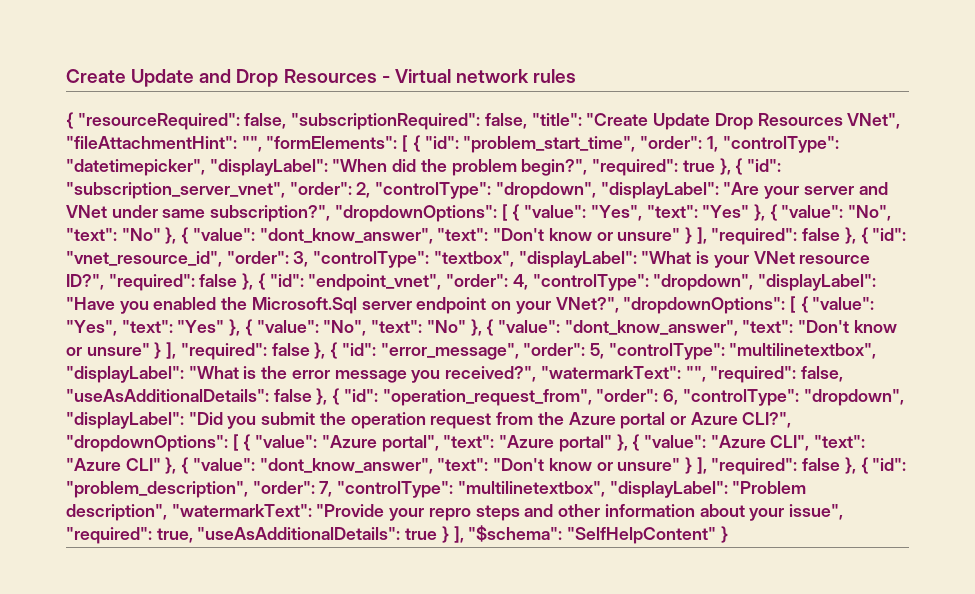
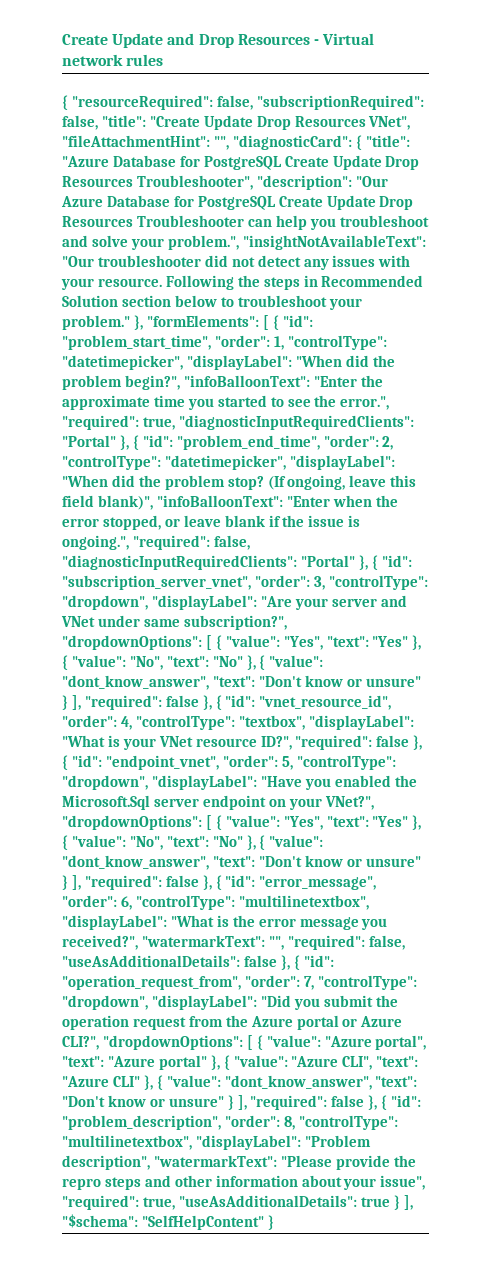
(262, 144) none -> [232,135,410,150] [62,155,420,170] [62,175,388,190] [61,195,414,210] [62,215,429,230] [62,235,426,250] [62,255,411,270] [61,275,424,290] [62,295,362,310] [62,315,143,330] "diagnosticCard": { "title": "Azure Database for PostgreSQL Create Update Drop Resources Troubleshooter", "description": "Our Azure Database for PostgreSQL Create Update Drop Resources Troubleshooter can help you troubleshoot and solve your problem.", "insightNotAvailableText": "Our troubleshooter did not detect any issues with your resource. Following the steps in Recommended Solution section below to troubleshoot your problem." },
[592,159,715,176] "required": true -> [183,375,383,387] [62,395,390,410] [62,415,414,430] [62,435,394,450] [62,455,395,470] [62,475,417,490] [62,495,398,510] [62,515,361,530] [62,535,250,550] [62,555,355,570] "infoBalloonText": "Enter the approximate time you started to see the error.", "required": true, "diagnosticInputRequiredClients": "Portal" }, { "id": "problem_end_time", "order": 2, "controlType": "datetimepicker", "displayLabel": "When did the problem stop? (If ongoing, leave this field blank)", "infoBalloonText": "Enter when the error stopped, or leave blank if the issue is ongoing.", "required": false, "diagnosticInputRequiredClients": "Portal"
[356,182,371,198] 2, -> [313,576,325,590] 3,
[293,251,309,267] 3, -> [120,716,132,730] 4,
[512,274,528,290] 4, -> [281,756,293,770] 5,
[589,343,604,359] 5, -> [120,896,132,910] 6,
[663,389,679,405] 6, -> [303,976,314,990] 7,
[319,481,333,497] 7, -> [283,1116,295,1130] 8,
[316,504,425,521] "Provide your -> [280,1155,416,1170] "Please provide the

